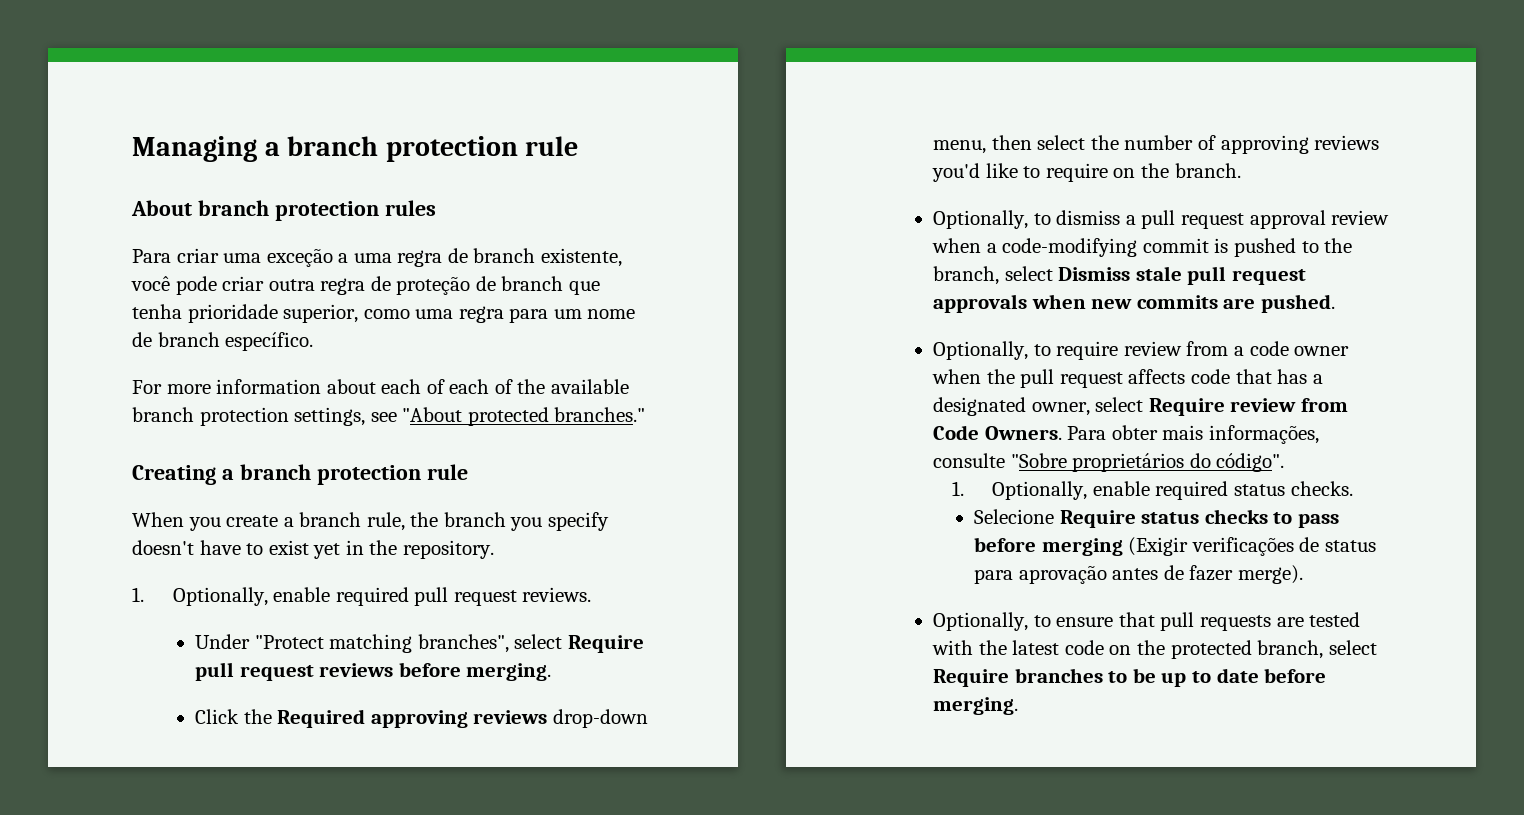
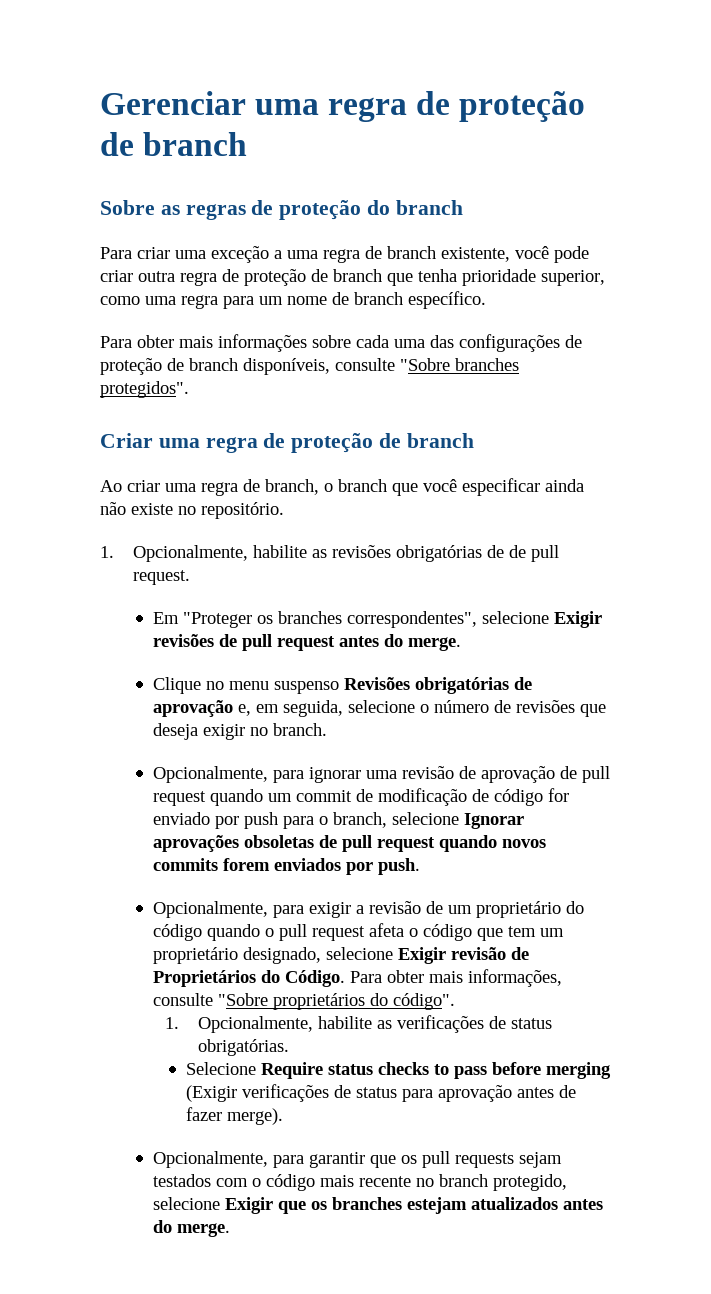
[132,136,579,162] [131,200,436,221] Managing a branch protection rule // About branch protection rules -> [100,91,586,122] [100,132,248,156] [100,200,463,220] Gerenciar uma regra de proteção de branch // Sobre as regras de proteção do branch
[132,379,629,394] [132,407,646,426] [132,464,468,485] [132,512,609,531] [132,540,494,559] [132,587,592,606] [195,634,645,653] [195,662,552,681] [195,709,649,728] [933,135,1380,154] [932,163,1241,182] [933,210,1390,229] [932,238,1353,257] [933,266,1307,285] [933,294,1336,313] [933,341,1350,360] [932,369,1323,388] [933,397,1349,416] [933,425,1062,440] For more information about each of each of the available branch protection settings, see "About protected branches." // Creating a branch protection rule // When you create a branch rule, the branch you specify doesn't have to exist yet in the repository. // 1. Optionally, enable required pull request reviews. // Under "Protect matching branches", select Require pull request reviews before merging. // Click the Required approving reviews drop-down menu, then select the number of approving reviews you'd like to require on the branch. // Optionally, to dismiss a pull request approval review when a code-modifying commit is pushed to the branch, select Dismiss stale pull request approvals when new commits are pushed. // Optionally, to require review from a code owner when the pull request affects code that has a designated owner, select Require review from Code Owners. -> [100,334,582,352] [100,358,519,375] [100,381,189,398] [100,433,474,453] [100,478,584,496] [100,502,284,519] [100,545,559,562] [132,570,190,585] [153,611,603,628] [153,634,462,651] [153,677,533,694] [153,700,607,717] [153,723,328,740] [153,766,611,783] [153,788,570,806] [153,812,525,829] [153,835,547,852] [153,858,421,875] [153,901,585,918] [153,923,565,941] [153,947,530,964] [153,970,346,987] Para obter mais informações sobre cada uma das configurações de proteção de branch disponíveis, consulte "Sobre branches protegidos". // Criar uma regra de proteção de branch // Ao criar uma regra de branch, o branch que você especificar ainda não existe no repositório. // 1. Opcionalmente, habilite as revisões obrigatórias de de pull request. // Em "Proteger os branches correspondentes", selecione Exigir revisões de pull request antes do merge. // Clique no menu suspenso Revisões obrigatórias de aprovação e, em seguida, selecione o número de revisões que deseja exigir no branch. // Opcionalmente, para ignorar uma revisão de aprovação de pull request quando um commit de modificação de código for enviado por push para o branch, selecione Ignorar aprovações obsoletas de pull request quando novos commits forem enviados por push. // Opcionalmente, para exigir a revisão de um proprietário do código quando o pull request afeta o código que tem um proprietário designado, selecione Exigir revisão de Proprietários do Código.
[992,481,1353,500] Optionally, enable required status checks. -> [198,1015,553,1033] [198,1039,290,1056] Opcionalmente, habilite as verificações de status obrigatórias.
[933,612,1361,631] [932,640,1377,659] [933,668,1327,687] [933,697,1019,715] Optionally, to ensure that pull requests are tested with the latest code on the protected branch, select Require branches to be up to date before merging. -> [153,1151,563,1168] [153,1174,568,1191] [153,1197,604,1214] [153,1220,231,1237] Opcionalmente, para garantir que os pull requests sejam testados com o código mais recente no branch protegido, selecione Exigir que os branches estejam atualizados antes do merge.

